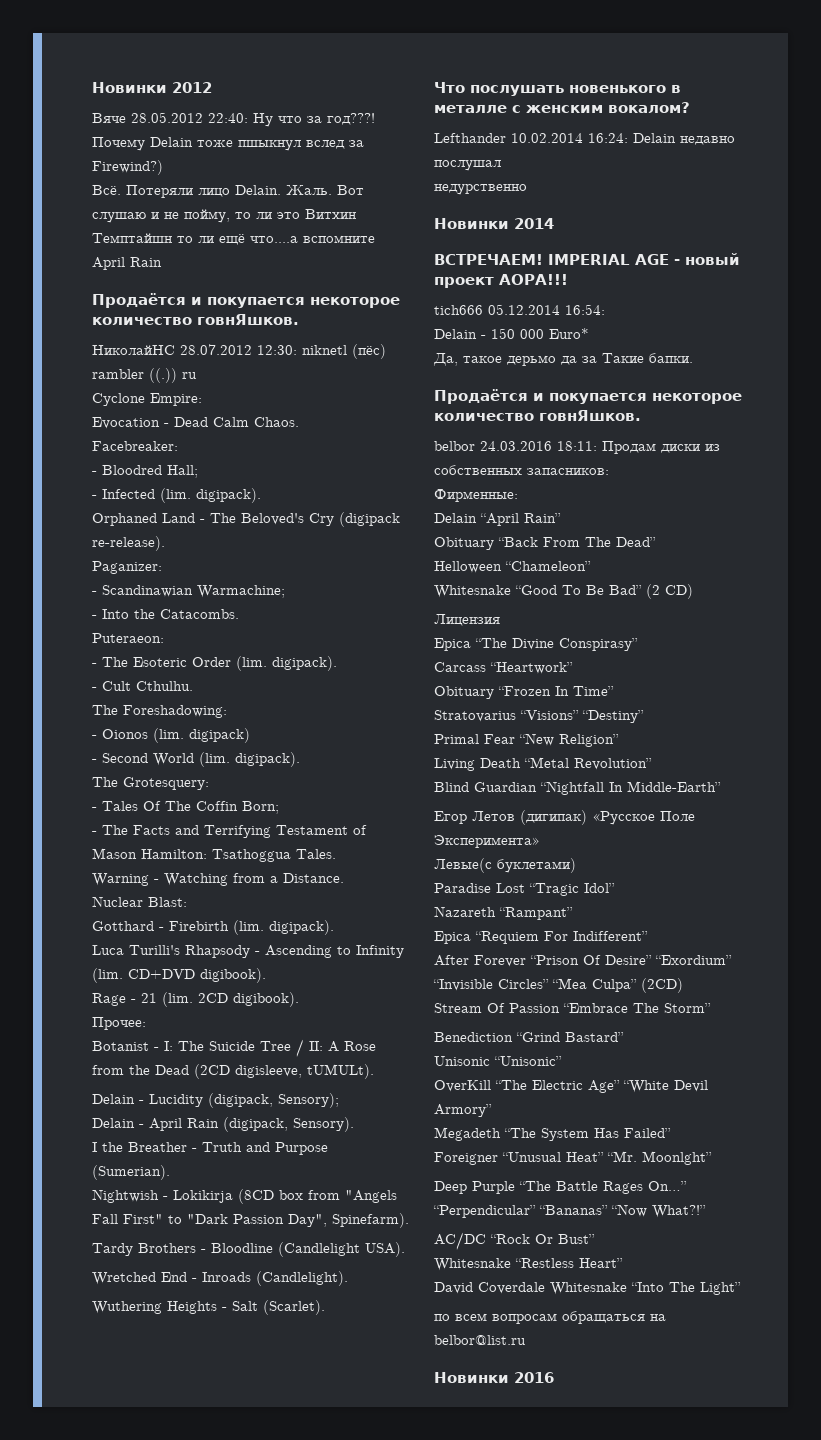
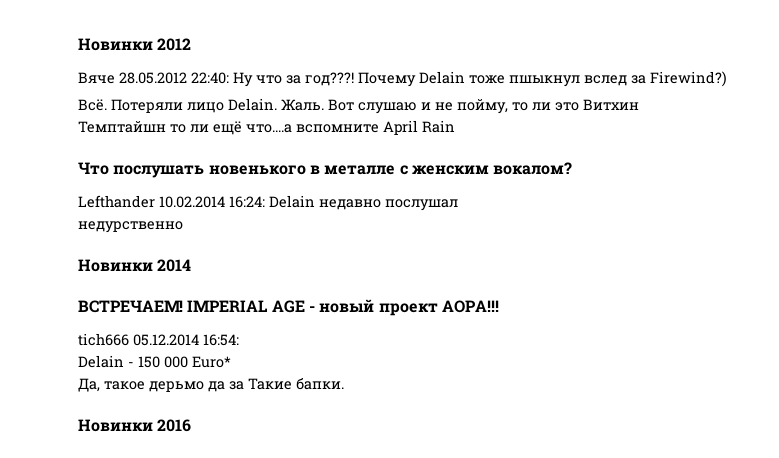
[92,293,400,308] [92,314,299,325] [92,344,386,359] [92,368,197,383] [92,393,202,406] [92,417,299,429] [92,441,178,451] [92,465,198,478] [92,488,261,503] [92,512,400,527] [92,536,165,551] [92,561,162,574] [92,585,285,598] [92,609,239,619] [92,633,164,643] [92,656,337,671] [92,681,193,691] [92,705,227,718] [92,728,250,743] [92,752,300,767] [92,777,209,790] [92,801,279,814] [92,825,367,838] [92,848,336,862] [92,873,344,886] [92,896,187,907] [92,920,334,935] [92,945,404,958] [92,968,266,983] [92,992,299,1007] [92,1017,146,1030] [92,1039,376,1057] [92,1064,374,1079] [92,1093,339,1108] [92,1117,354,1132] [92,1142,328,1155] [92,1165,170,1180] [92,1189,397,1204] [92,1213,409,1228] [92,1242,405,1257] [92,1271,348,1286] [92,1300,325,1315] // Продаётся и покупается некоторое количество говнЯшков. // НиколайНС 28.07.2012 12:30: niknetl (пёс) rambler ((.)) ru // Cyclone Empire: // Evocation - Dead Calm Chaos. // Facebreaker: // - Bloodred Hall; // - Infected (lim. digipack). // Orphaned Land - The Beloved's Cry (digipack re-release). // Paganizer: // - Scandinawian Warmachine; // - Into the Catacombs. // Puteraeon: // - The Esoteric Order (lim. digipack). // - Cult Cthulhu. // The Foreshadowing: // - Oionos (lim. digipack) // - Second World (lim. digipack). // The Grotesquery: // - Tales Of The Coffin Born; // - The Facts and Terrifying Testament of Mason Hamilton: Tsathoggua Tales. // Warning - Watching from a Distance. // Nuclear Blast: // Gotthard - Firebirth (lim. digipack). // Luca Turilli's Rhapsody - Ascending to Infinity (lim. CD+DVD digibook). // Rage - 21 (lim. 2CD digibook). // Прочее: // Botanist - I: The Suicide Tree / II: A Rose from the Dead (2CD digisleeve, tUMULt). // Delain - Lucidity (digipack, Sensory); // Delain - April Rain (digipack, Sensory). // I the Breather - Truth and Purpose (Sumerian). // Nightwish - Lokikirja (8CD box from "Angels Fall First" to "Dark Passion Day", Spinefarm). // Tardy Brothers - Bloodline (Candlelight USA). // Wretched End - Inroads (Candlelight). // Wuthering Heights - Salt (Scarlet). -> (455, 126) none
[434,389,742,404] [434,410,641,421] [434,441,720,454] [434,465,609,475] [434,489,518,502] [434,513,561,526] [434,537,656,550] [434,561,591,573] [434,584,693,599] [434,614,500,626] [434,638,638,651] [434,662,573,674] [434,686,614,699] [434,710,644,723] [434,733,619,747] [434,757,652,771] [434,781,721,795] [434,810,695,825] [434,835,540,848] [434,858,576,873] [434,883,615,896] [434,906,573,920] [434,931,648,944] [434,955,732,967] [433,978,683,993] [434,1003,711,1013] [434,1032,624,1042] [434,1056,562,1066] [434,1080,708,1093] [434,1104,492,1117] [434,1127,671,1141] [434,1151,712,1165] [434,1181,687,1194] [433,1204,706,1218] [434,1232,595,1250] [434,1258,623,1271] [434,1282,741,1295] [434,1311,666,1324] [434,1335,526,1345] // Продаётся и покупается некоторое количество говнЯшков. // belbor 24.03.2016 18:11: Продам диски из собственных запасников: // Фирменные: // Delain “April Rain” // Obituary “Back From The Dead” // Helloween “Chameleon” // Whitesnake “Good To Be Bad” (2 CD) // Лицензия // Epica “The Divine Conspirasy” // Carcass “Heartwork” // Obituary “Frozen In Time” // Stratovarius “Visions” “Destiny” // Primal Fear “New Religion” // Living Death “Metal Revolution” // Blind Guardian “Nightfall In Middle-Earth” // Егор Летов (дигипак) «Русское Поле Эксперимента» // Левые(с буклетами) // Paradise Lost “Tragic Idol” // Nazareth “Rampant” // Epica “Requiem For Indifferent” // After Forever “Prison Of Desire” “Exordium” “Invisible Circles” “Mea Culpa” (2CD) // Stream Of Passion “Embrace The Storm” // Benediction “Grind Bastard” // Unisonic “Unisonic” // OverKill “The Electric Age” “White Devil Armory” // Megadeth “The System Has Failed” // Foreigner “Unusual Heat” “Mr. Moonlght” // Deep Purple “The Battle Rages On…” “Perpendicular” “Bananas” “Now What?!” // AC/DC “Rock Or Bust” // Whitesnake “Restless Heart” // David Coverdale Whitesnake “Into The Light” // по всем вопросам обращаться на belbor@list.ru -> (344, 384) none

